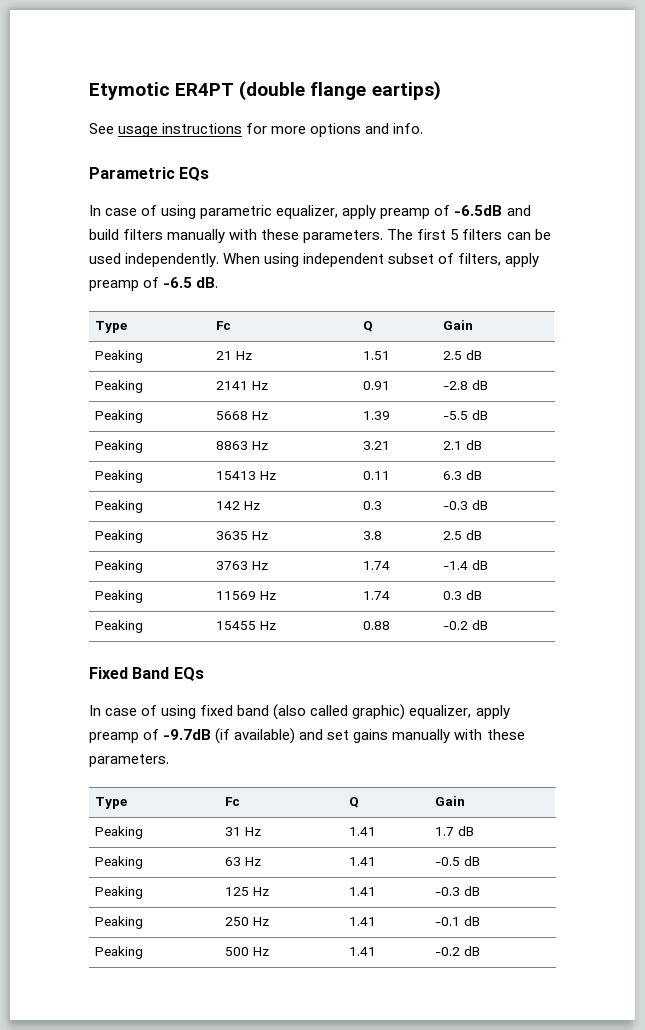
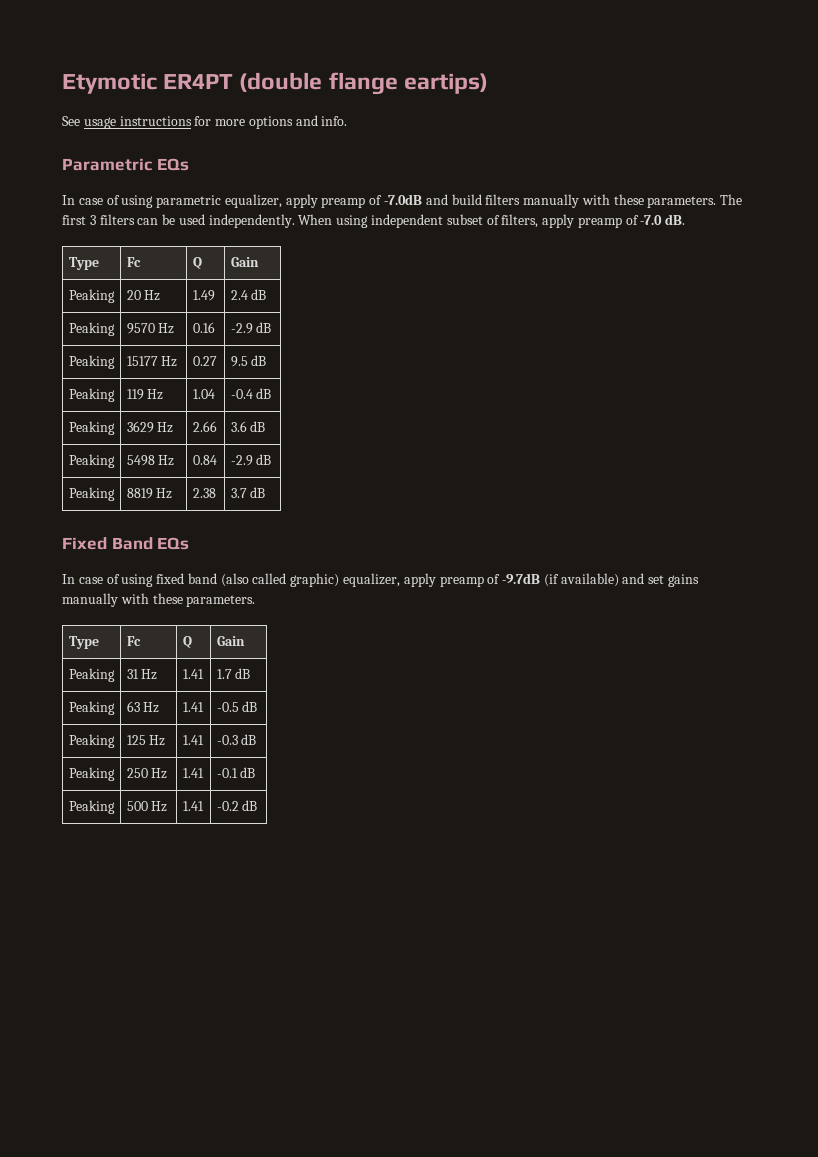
[454,205,503,216] -6.5dB -> [384,194,423,205] -7.0dB
[450,229,460,240] 5 -> [89,215,96,225] 3
[163,277,193,288] -6.5 -> [640,215,663,225] -7.0
[216,351,253,360] [363,351,391,360] [443,350,483,360] [95,380,144,393] [216,381,269,390] [363,381,391,390] [443,380,489,390] [95,410,144,423] [216,411,269,420] [363,411,391,420] [443,410,489,420] [95,440,144,453] [216,441,269,450] [363,441,391,450] [443,440,483,450] [95,470,144,483] [216,471,277,480] [363,471,391,480] [443,470,483,480] [95,500,144,513] [216,501,261,510] [363,501,383,510] [443,500,489,510] [95,530,144,543] [216,531,269,540] [363,531,383,540] [443,530,483,540] [95,560,144,573] [216,561,269,570] [363,561,391,570] [443,560,489,570] [95,590,144,603] [216,591,277,600] [363,591,391,600] [443,590,483,600] [95,620,144,633] [216,621,277,630] [363,621,391,630] [443,621,469,630] 21 Hz | 1.51 | 2.5 dB // Peaking | 2141 Hz | 0.91 | -2.8 dB // Peaking | 5668 Hz | 1.39 | -5.5 dB // Peaking | 8863 Hz | 3.21 | 2.1 dB // Peaking | 15413 Hz | 0.11 | 6.3 dB // Peaking | 142 Hz | 0.3 | -0.3 dB // Peaking | 3635 Hz | 3.8 | 2.5 dB // Peaking | 3763 Hz | 1.74 | -1.4 dB // Peaking | 11569 Hz | 1.74 | 0.3 dB // Peaking | 15455 Hz | 0.88 | -0.2 -> [126,290,161,301] [192,290,215,301] [230,289,267,300] [68,322,115,336] [126,323,175,334] [192,322,215,333] [230,322,272,334] [68,355,115,369] [126,356,178,367] [192,356,217,366] [230,355,267,367] [68,388,115,402] [126,389,164,400] [192,389,215,399] [230,388,272,399] [68,421,115,435] [126,421,174,433] [192,421,217,432] [230,421,266,432] [68,454,115,468] [126,455,175,466] [192,455,217,465] [230,454,272,466] [68,487,115,501] [126,488,173,499] [192,488,216,498] [230,488,247,498] 20 Hz | 1.49 | 2.4 dB // Peaking | 9570 Hz | 0.16 | -2.9 dB // Peaking | 15177 Hz | 0.27 | 9.5 dB // Peaking | 119 Hz | 1.04 | -0.4 dB // Peaking | 3629 Hz | 2.66 | 3.6 dB // Peaking | 5498 Hz | 0.84 | -2.9 dB // Peaking | 8819 Hz | 2.38 | 3.7

